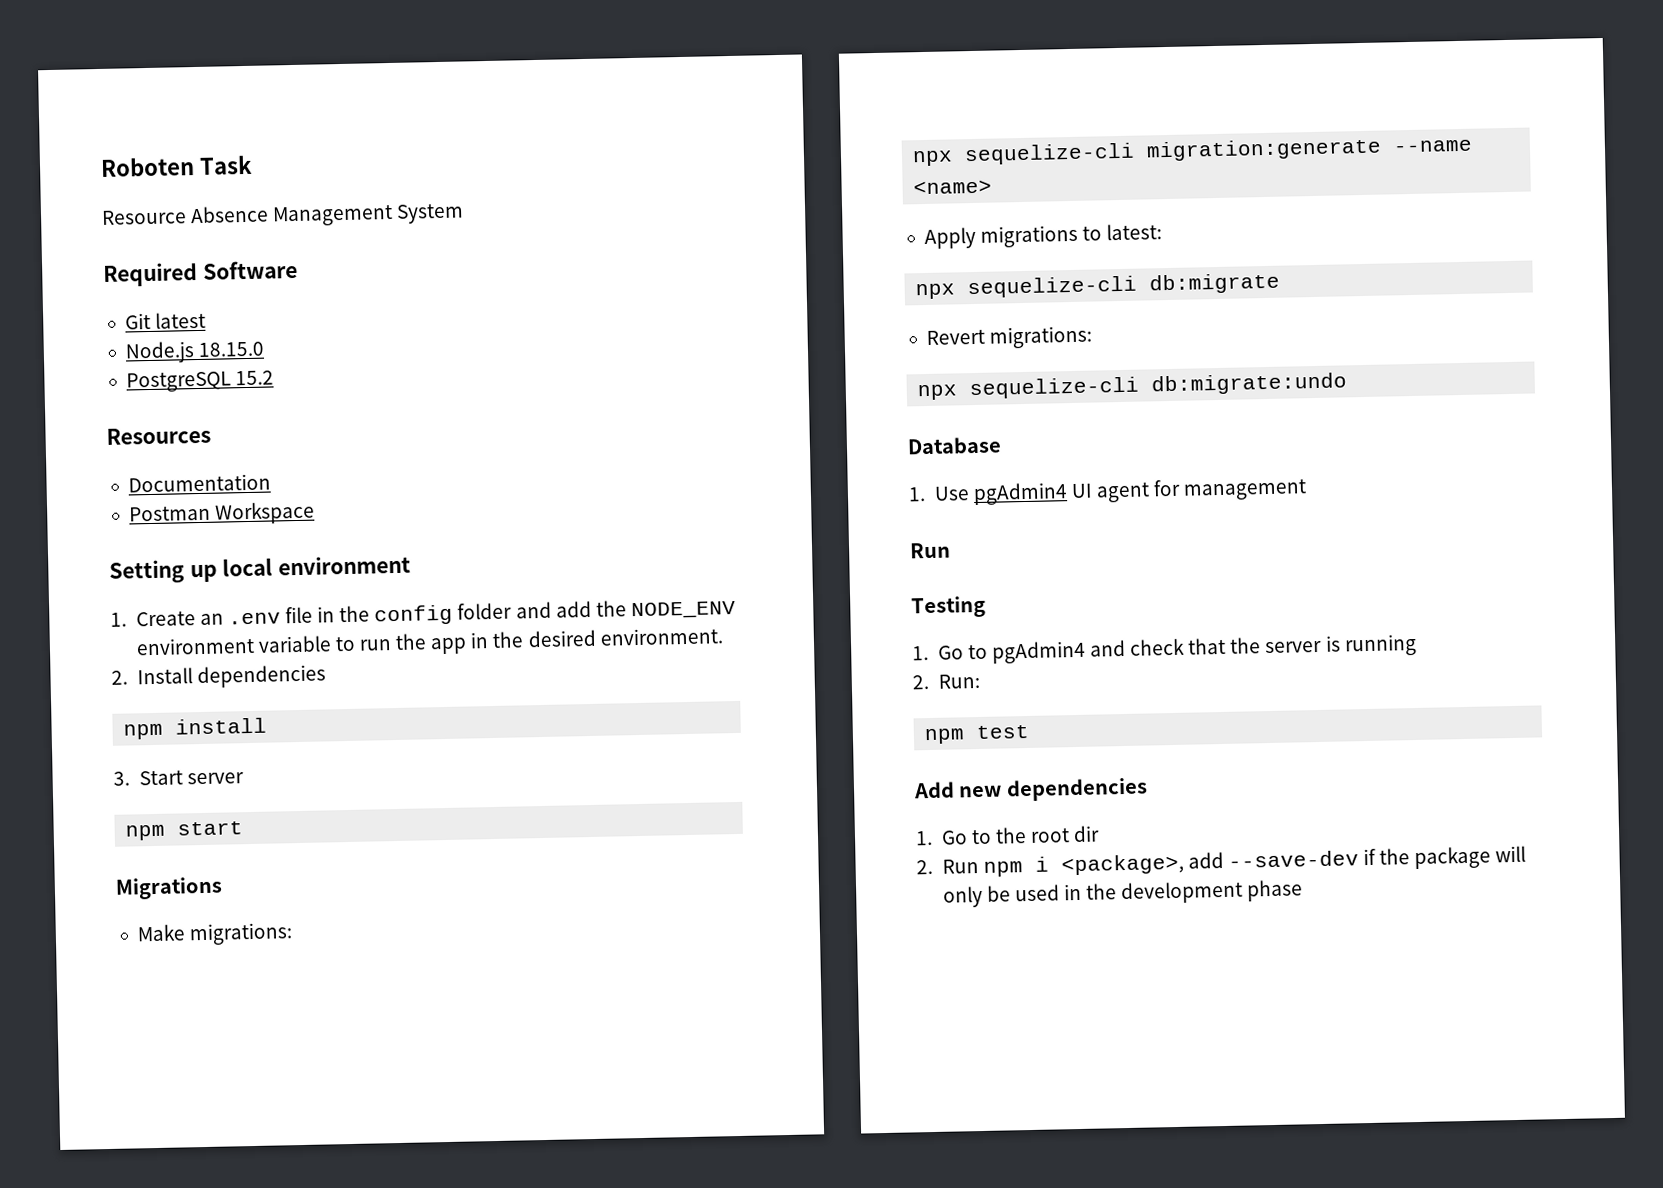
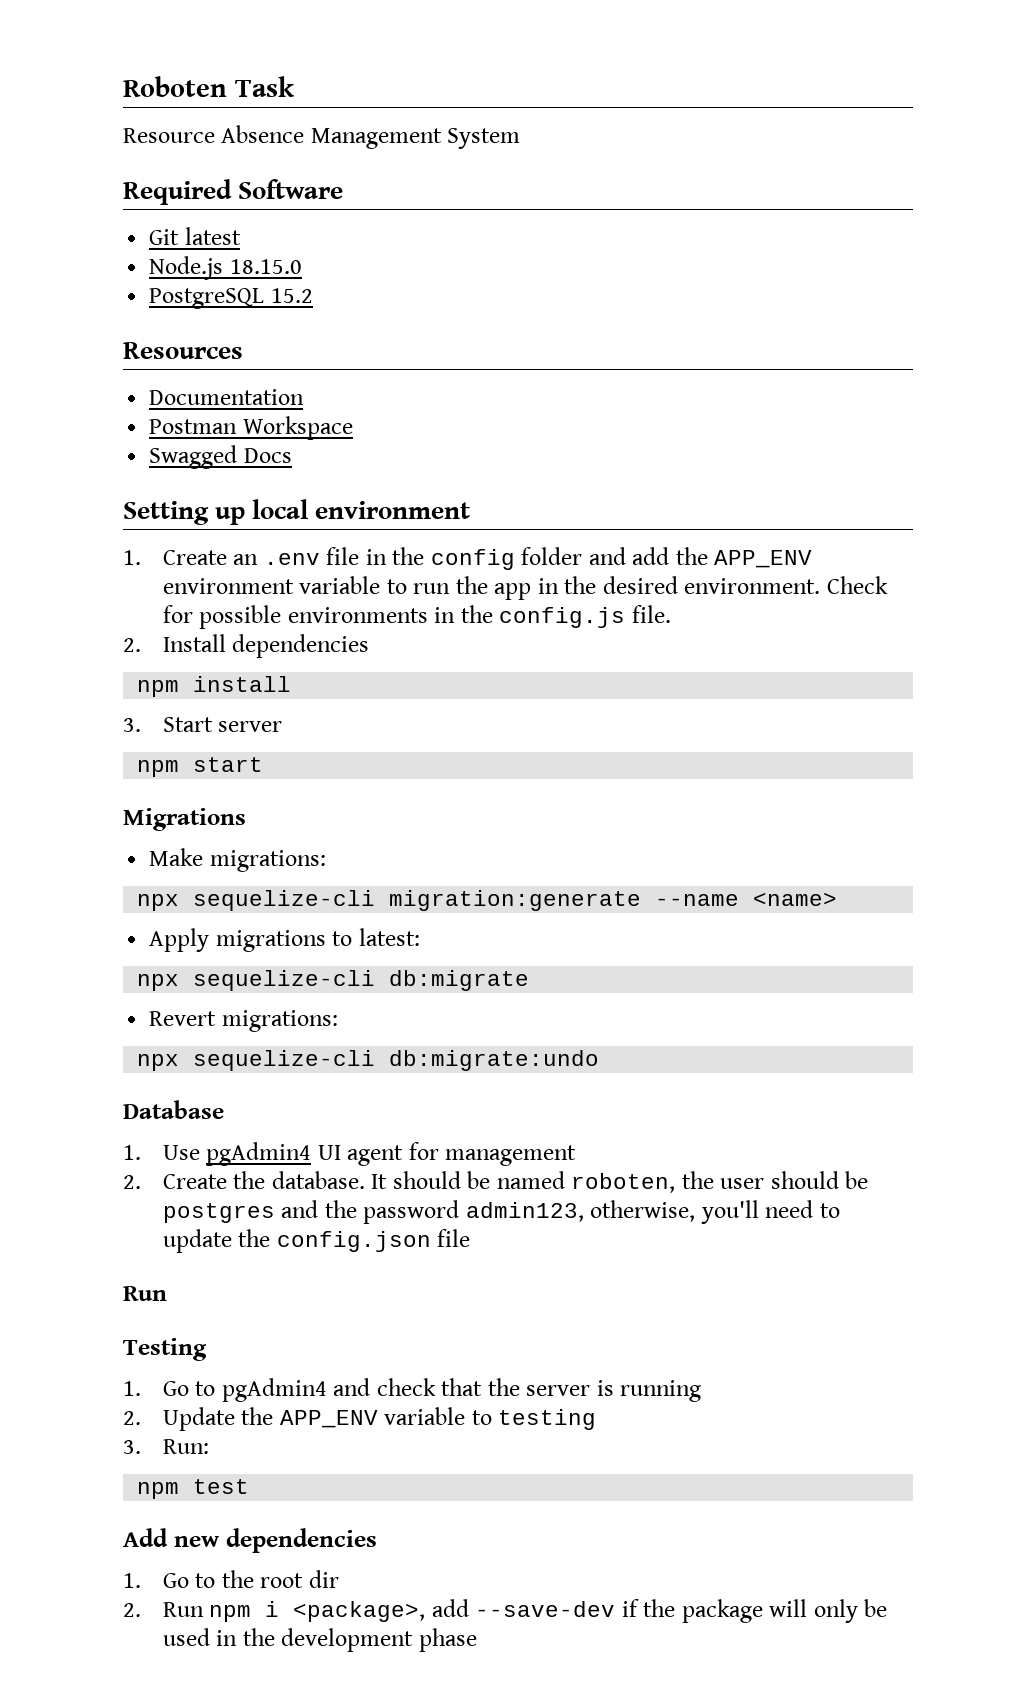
(316, 513) none -> [149,445,292,469] // Swagged Docs
[630,600,736,620] NODE_ENV -> [714,550,813,568] APP_ENV
(723, 636) none -> [826,576,888,594] [162,605,671,629] Check for possible environments in the config.js file.
(1308, 490) none -> [123,1171,869,1193] [162,1200,840,1224] [162,1229,471,1253] // 2. Create the database. It should be named roboten, the user should be postgres and the password admin123, otherwise, you'll need to update the config.json file
(929, 682) none -> [162,1407,597,1431] [123,1440,141,1454] Update the APP_ENV variable to testing // 3.

